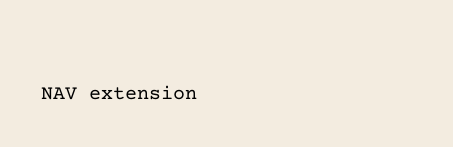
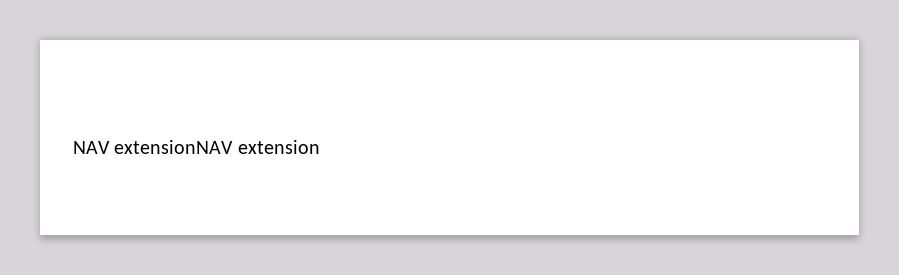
(77, 93) none -> [114,140,234,154] extensionNAV

